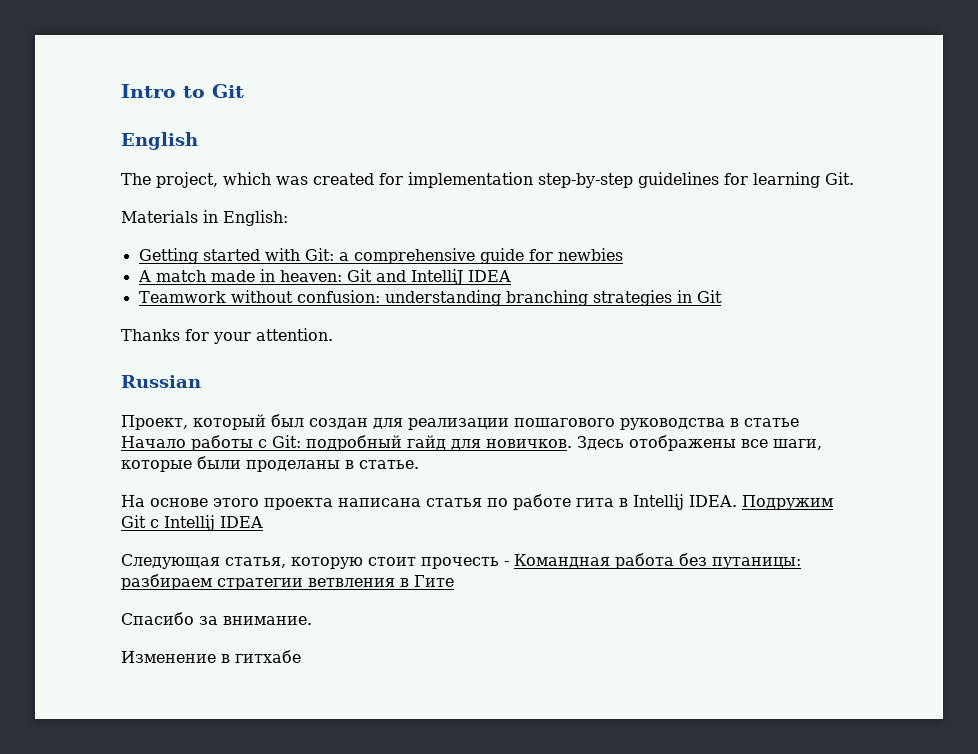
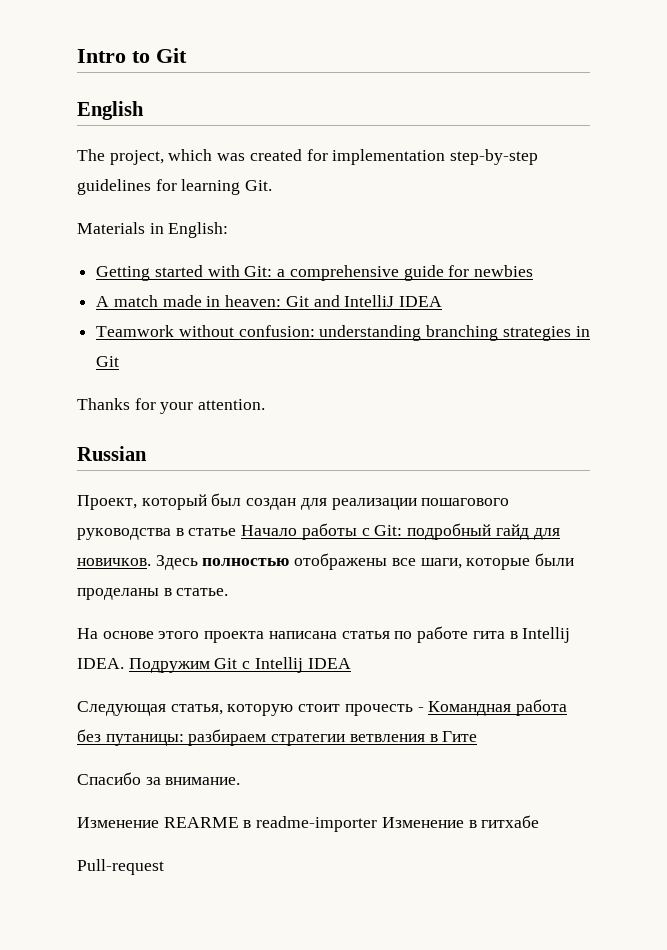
(624, 443) none -> [202,558,290,566] полностью
(216, 657) none -> [163,816,464,832] REARME в readme-importer Изменение
(301, 656) none -> [77,859,164,875] // Pull-request

